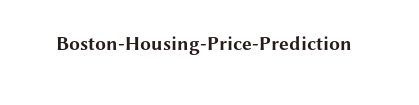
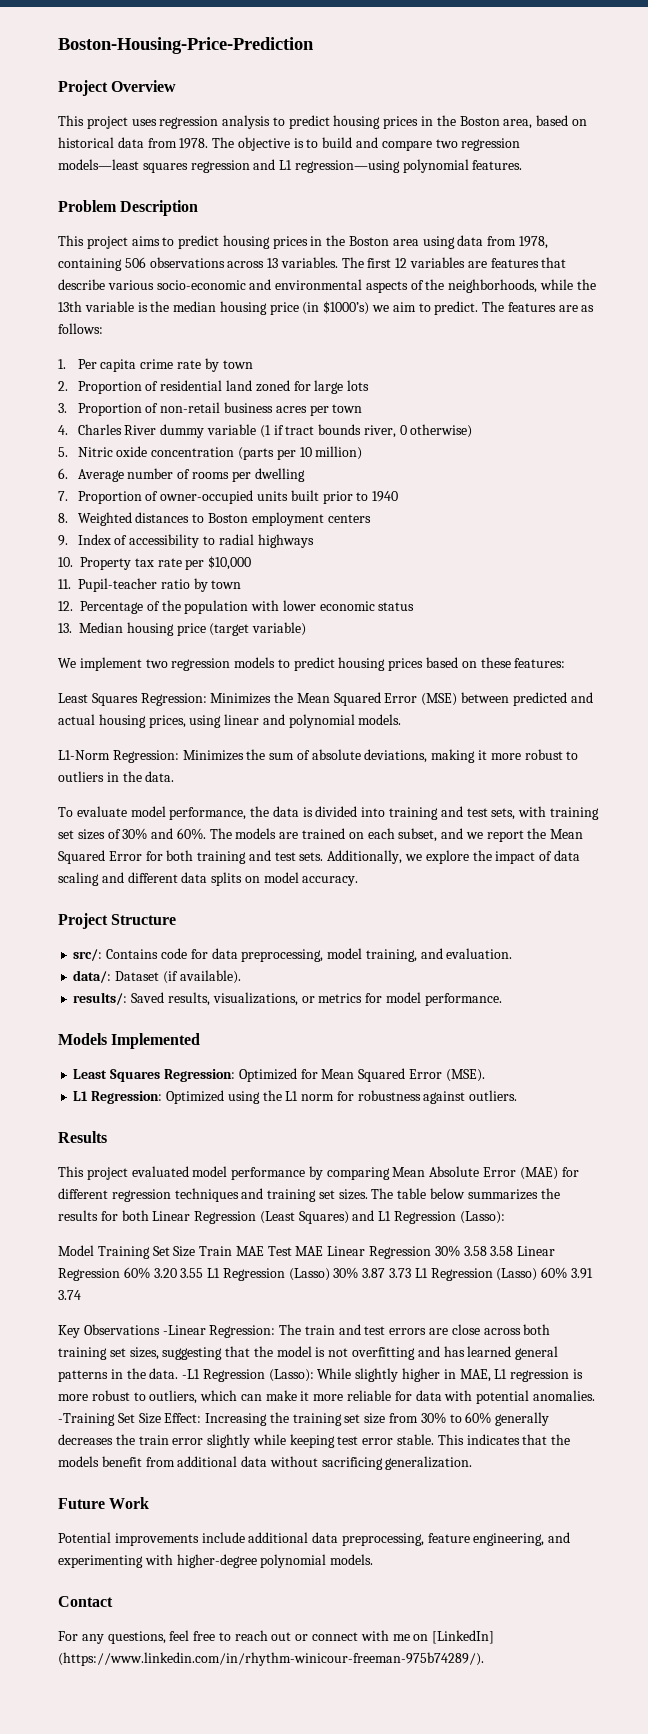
(352, 45) none -> [58,80,177,96] [58,115,587,129] [58,137,521,151] [58,159,523,173] [58,200,199,216] [58,235,548,249] [58,257,567,271] [58,279,596,293] [58,301,595,315] [58,323,103,334] [58,358,253,372] [58,380,370,394] [58,402,363,416] [58,424,473,438] [58,446,363,460] [58,468,305,482] [58,490,399,504] [58,512,371,526] [58,534,314,548] [58,556,252,570] [58,578,242,592] [58,600,415,614] [58,622,307,636] [58,657,566,671] [58,692,593,706] [58,714,402,728] [58,749,579,763] [58,771,175,782] [58,806,599,820] [58,828,584,842] [58,850,580,864] [58,872,359,886] [58,913,177,929] [73,948,513,962] [73,970,241,984] [73,992,502,1006] [58,1033,201,1049] [73,1068,485,1082] [73,1090,518,1104] [58,1131,107,1143] [58,1166,579,1180] [58,1188,560,1202] [58,1210,505,1224] [58,1245,556,1259] [58,1267,593,1281] [58,1290,81,1300] [58,1324,551,1338] [58,1346,559,1360] [58,1368,583,1382] [58,1390,595,1404] [58,1412,550,1426] [58,1434,571,1448] [58,1456,473,1470] [58,1497,150,1509] [58,1532,571,1546] [58,1554,374,1568] [58,1596,113,1607] [58,1630,495,1644] [58,1652,484,1666] // Project Overview // This project uses regression analysis to predict housing prices in the Boston area, based on historical data from 1978. The objective is to build and compare two regression models—least squares regression and L1 regression—using polynomial features. // Problem Description // This project aims to predict housing prices in the Boston area using data from 1978, containing 506 observations across 13 variables. The first 12 variables are features that describe various socio-economic and environmental aspects of the neighborhoods, while the 13th variable is the median housing price (in $1000’s) we aim to predict. The features are as follows: // 1. Per capita crime rate by town // 2. Proportion of residential land zoned for large lots // 3. Proportion of non-retail business acres per town // 4. Charles River dummy variable (1 if tract bounds river, 0 otherwise) // 5. Nitric oxide concentration (parts per 10 million) // 6. Average number of rooms per dwelling // 7. Proportion of owner-occupied units built prior to 1940 // 8. Weighted distances to Boston employment centers // 9. Index of accessibility to radial highways // 10. Property tax rate per $10,000 // 11. Pupil-teacher ratio by town // 12. Percentage of the population with lower economic status // 13. Median housing price (target variable) // We implement two regression models to predict housing prices based on these features: // Least Squares Regression: Minimizes the Mean Squared Error (MSE) between predicted and actual housing prices, using linear and polynomial models. // L1-Norm Regression: Minimizes the sum of absolute deviations, making it more robust to outliers in the data. // To evaluate model performance, the data is divided into training and test sets, with training set sizes of 30% and 60%. The models are trained on each subset, and we report the Mean Squared Error for both training and test sets. Additionally, we explore the impact of data scaling and different data splits on model accuracy. // Project Structure // src/: Contains code for data preprocessing, model training, and evaluation. // data/: Dataset (if available). // results/: Saved results, visualizations, or metrics for model performance. // Models Implemented // Least Squares Regression: Optimized for Mean Squared Error (MSE). // L1 Regression: Optimized using the L1 norm for robustness against outliers. // Results // This project evaluated model performance by comparing Mean Absolute Error (MAE) for different regression techniques and training set sizes. The table below summarizes the results for both Linear Regression (Least Squares) and L1 Regression (Lasso): // Model Training Set Size Train MAE Test MAE Linear Regression 30% 3.58 3.58 Linear Regression 60% 3.20 3.55 L1 Regression (Lasso) 30% 3.87 3.73 L1 Regression (Lasso) 60% 3.91 3.74 // Key Observations -Linear Regression: The train and test errors are close across both training set sizes, suggesting that the model is not overfitting and has learned general patterns in the data. -L1 Regression (Lasso): While slightly higher in MAE, L1 regression is more robust to outliers, which can make it more reliable for data with potential anomalies. -Training Set Size Effect: Increasing the training set size from 30% to 60% generally decreases the train error slightly while keeping test error stable. This indicates that the models benefit from additional data without sacrificing generalization. // Future Work // Potential improvements include additional data preprocessing, feature engineering, and experimenting with higher-degree polynomial models. // Contact // For any questions, feel free to reach out or connect with me on [LinkedIn] (https://www.linkedin.com/in/rhythm-winicour-freeman-975b74289/).

